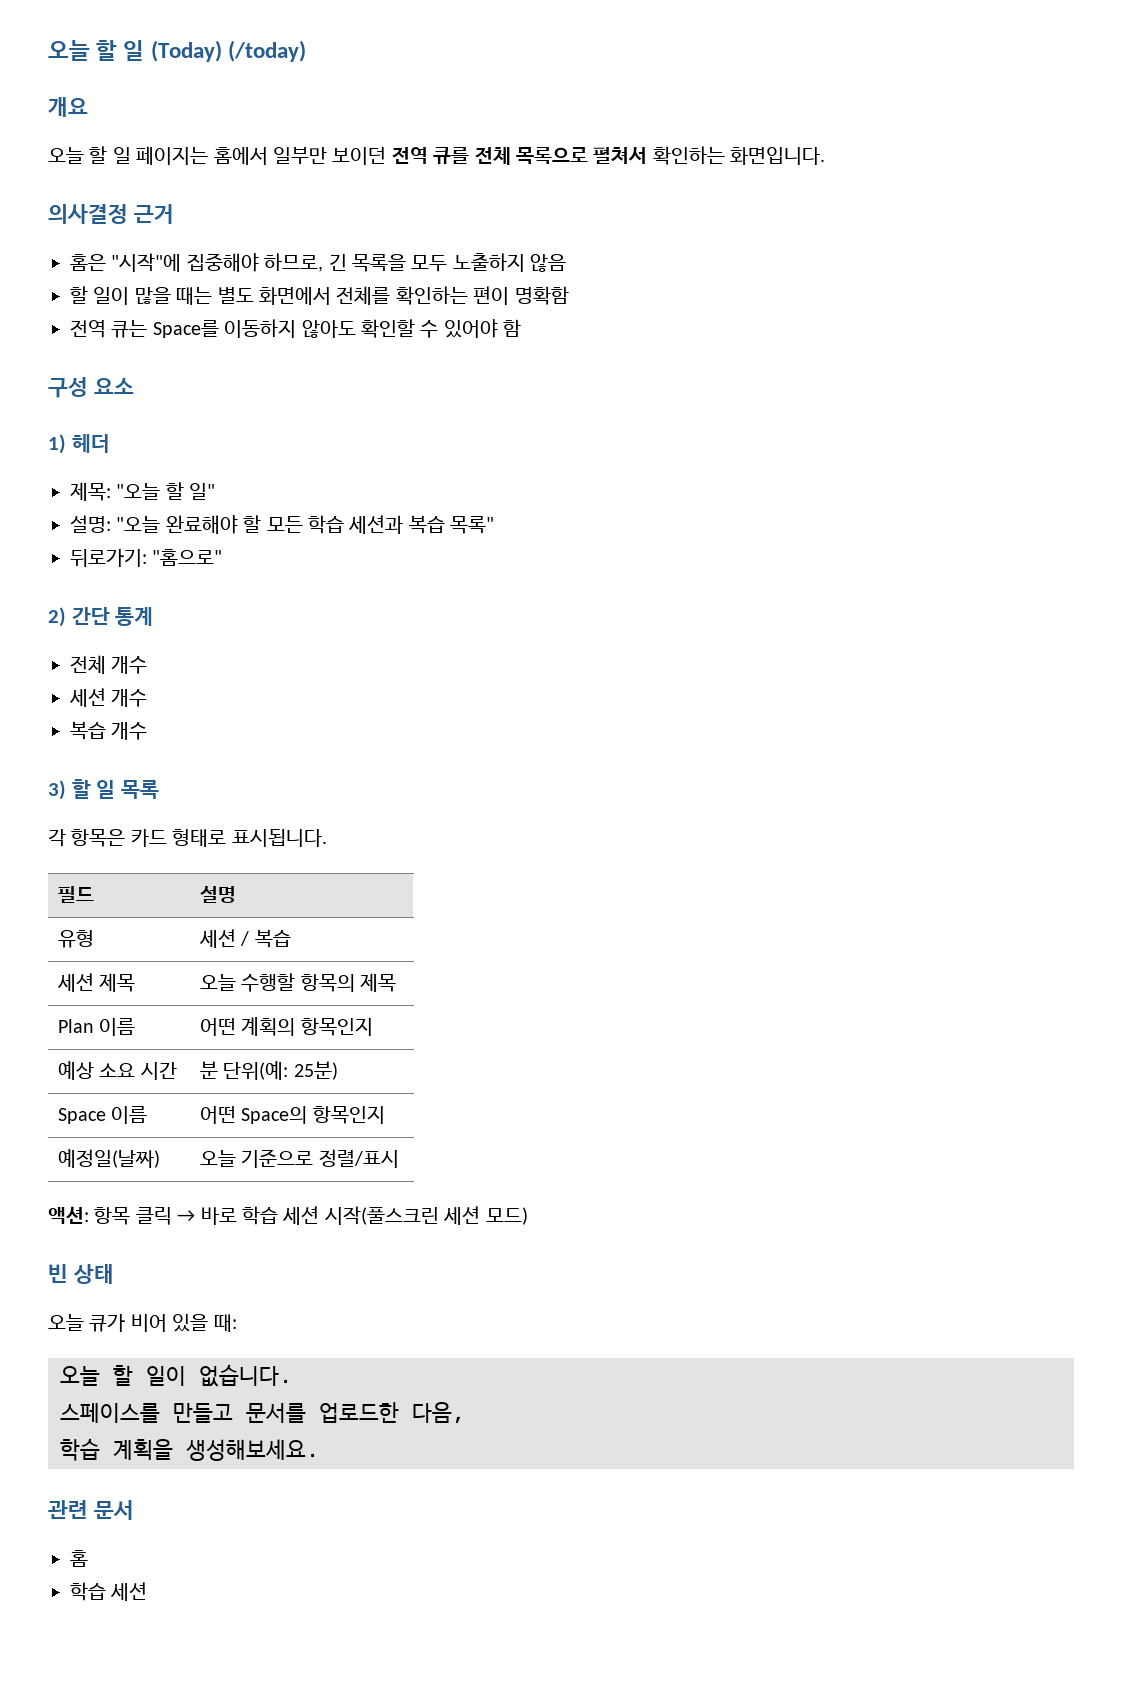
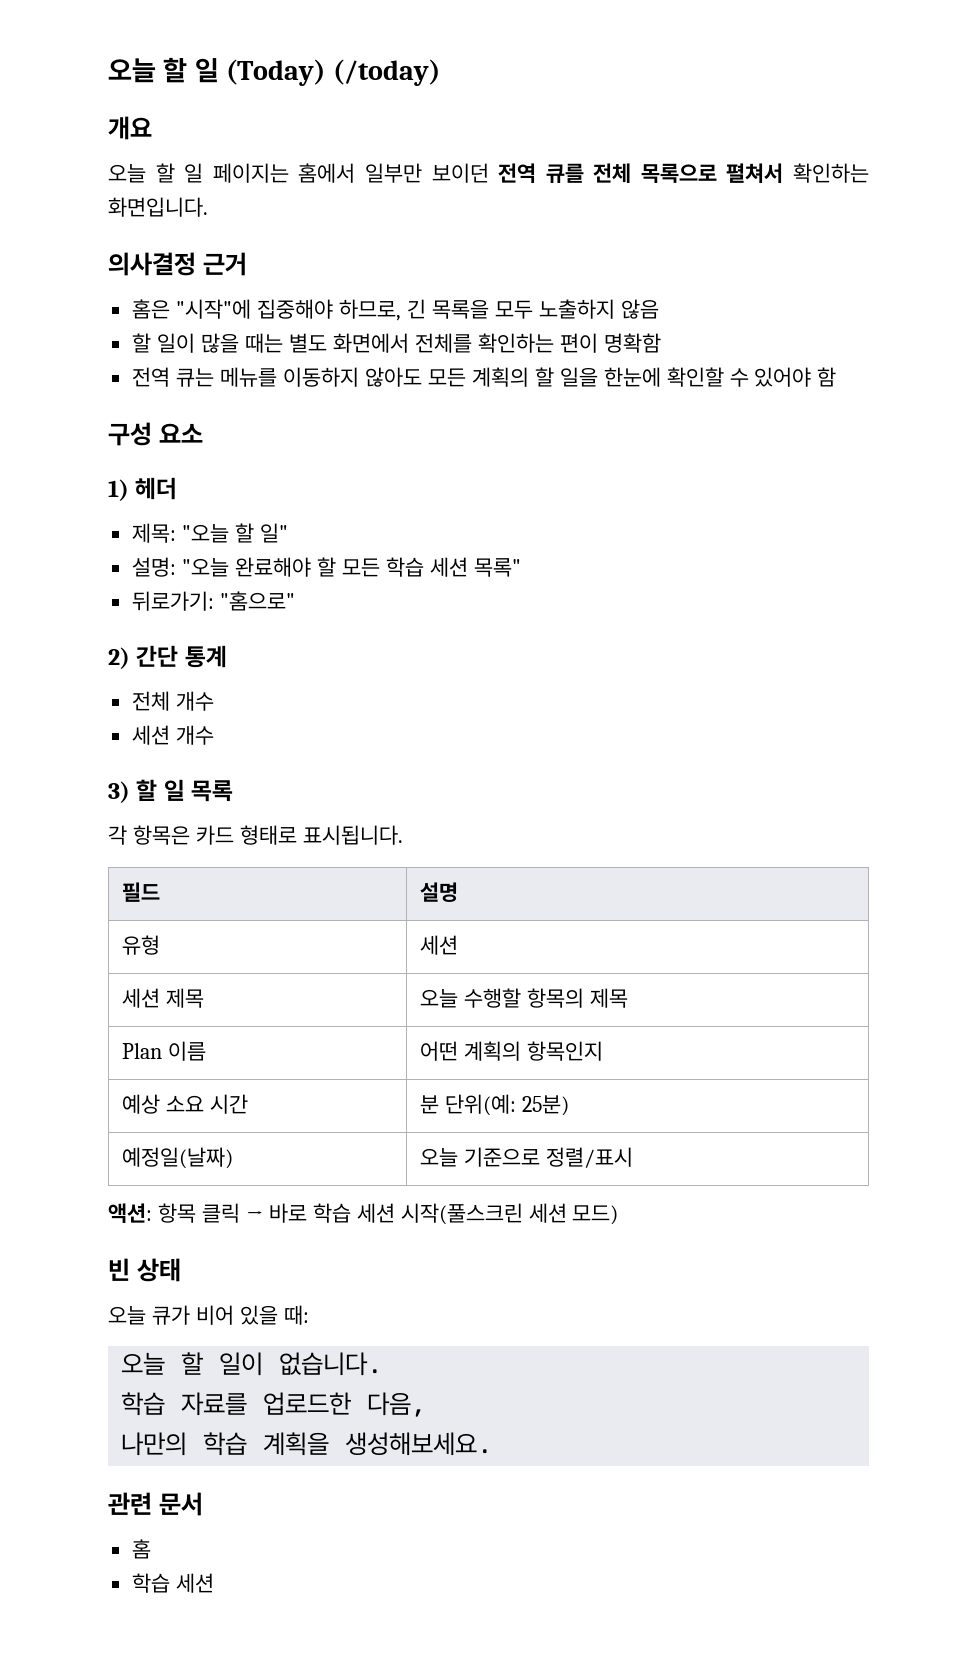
[152,320,219,338] Space를 -> [220,367,278,387] 메뉴를
(356, 329) none -> [427,367,661,387] 모든 계획의 할 일을 한눈에
[348,515,445,534] 세션과 복습 -> [429,557,468,577] 세션
[70,721,148,740] // 복습 개수 -> (215, 735) none
[240,929,291,948] / 복습 -> (458, 945) none
[57,1106,148,1124] [199,1106,385,1124] // Space 이름 | 어떤 Space의 항목인지 -> (569, 1105) none
[60,1403,306,1423] 스페이스를 만들고 문서를 -> [121,1392,248,1416] 학습 자료를
(465, 1413) none -> [121,1432,188,1456] 나만의

